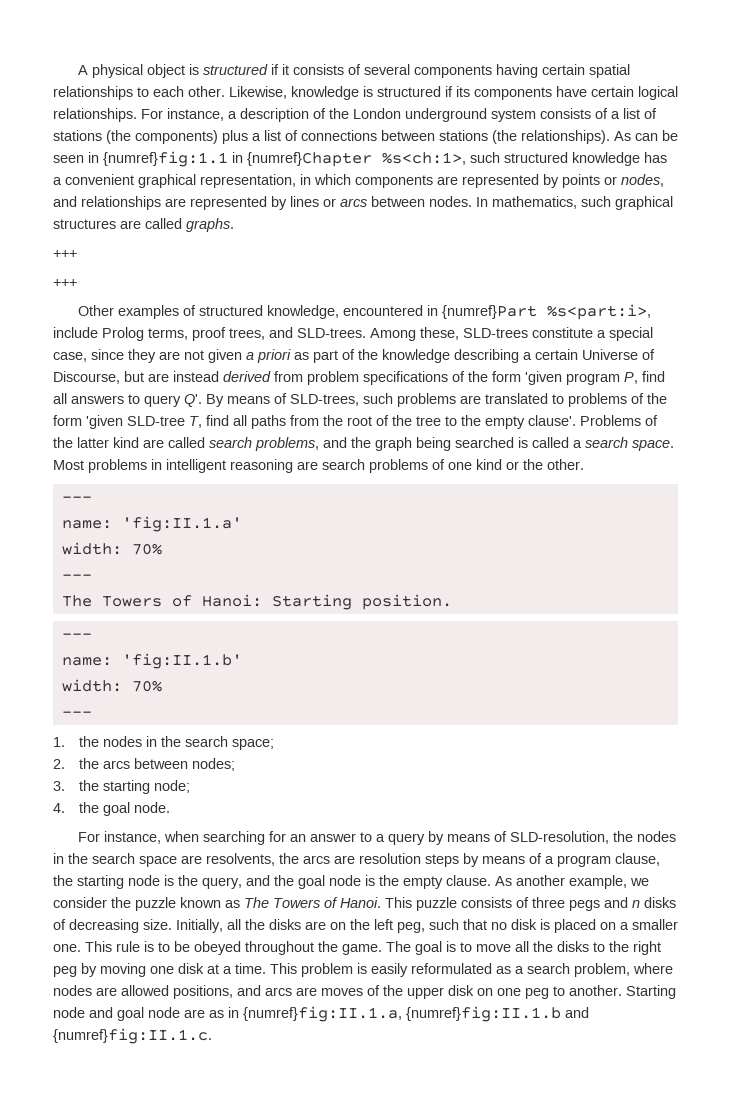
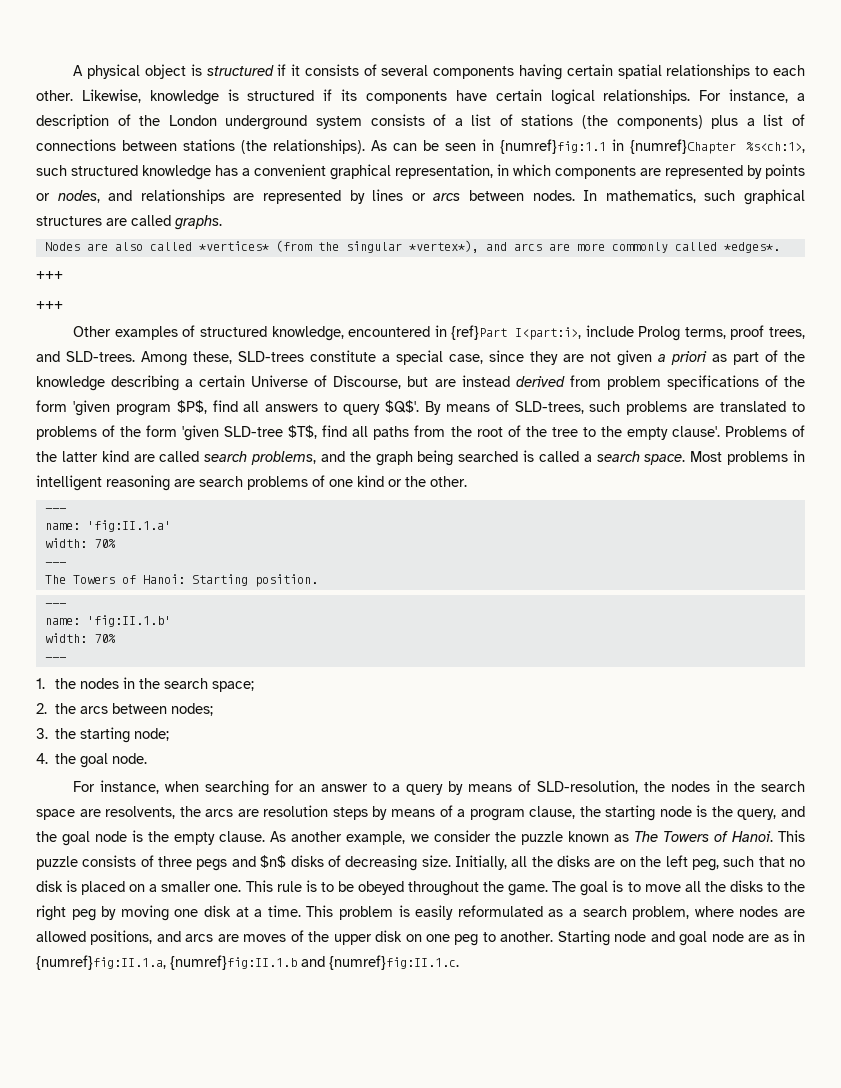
(234, 225) none -> [44,240,780,253] // Nodes are also called *vertices* (from the singular *vertex*), and arcs are more commonly called *edges*.
[441,304,651,320] {numref}Part %s<part:i>, -> [451,325,582,340] {ref}Part I<part:i>,
[624,372,638,384] P, -> [176,400,207,414] $P$,
[184,394,202,407] Q'. -> [385,400,420,413] $Q$'.
[189,416,202,428] T, -> [288,425,318,439] $T$,
[632,900,640,908] n -> [260,855,287,868] $n$

